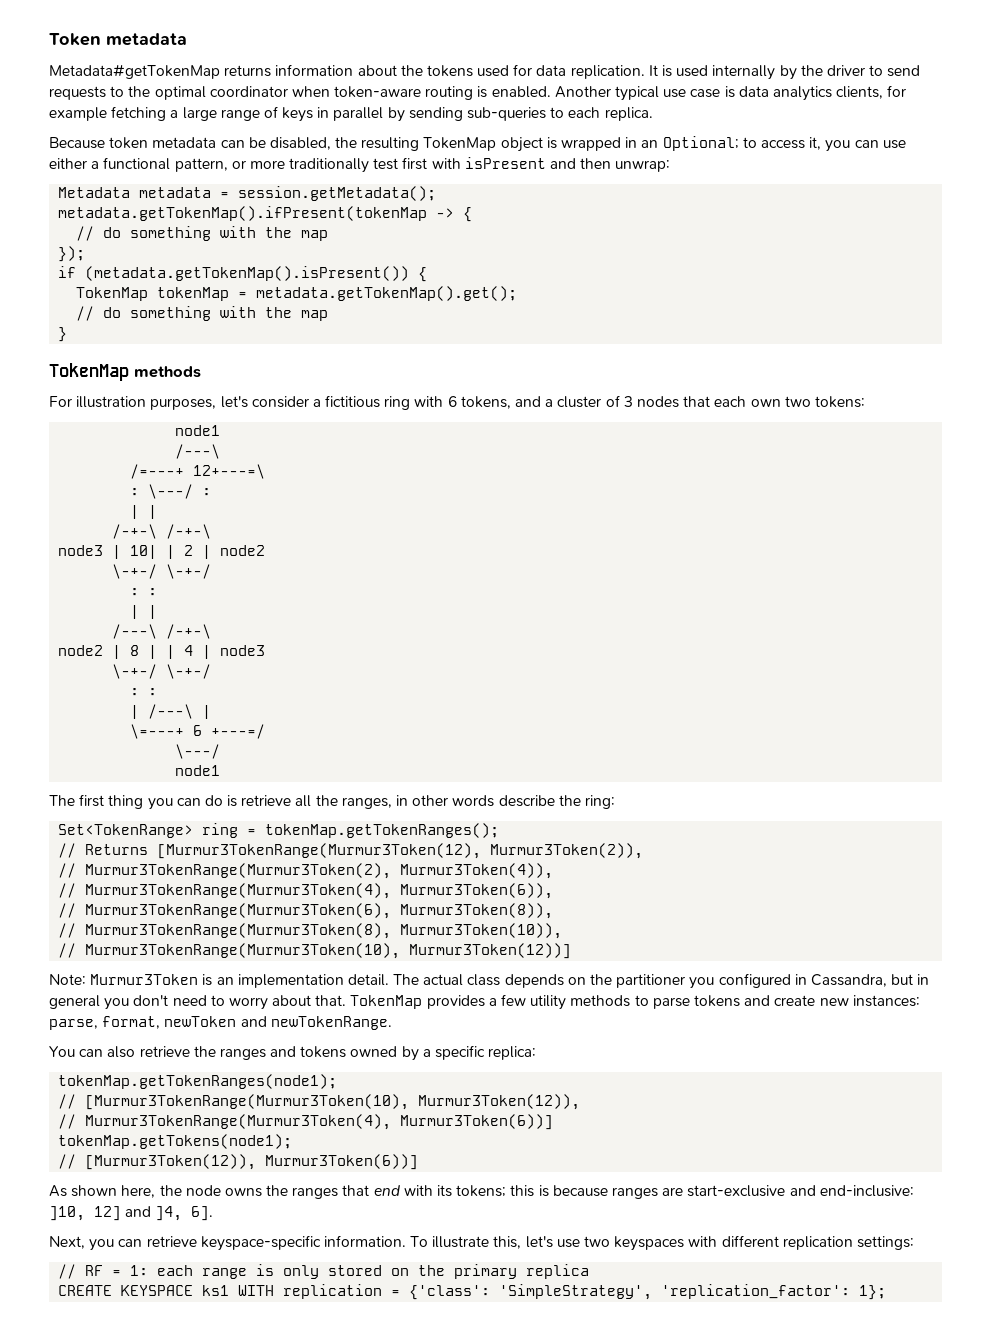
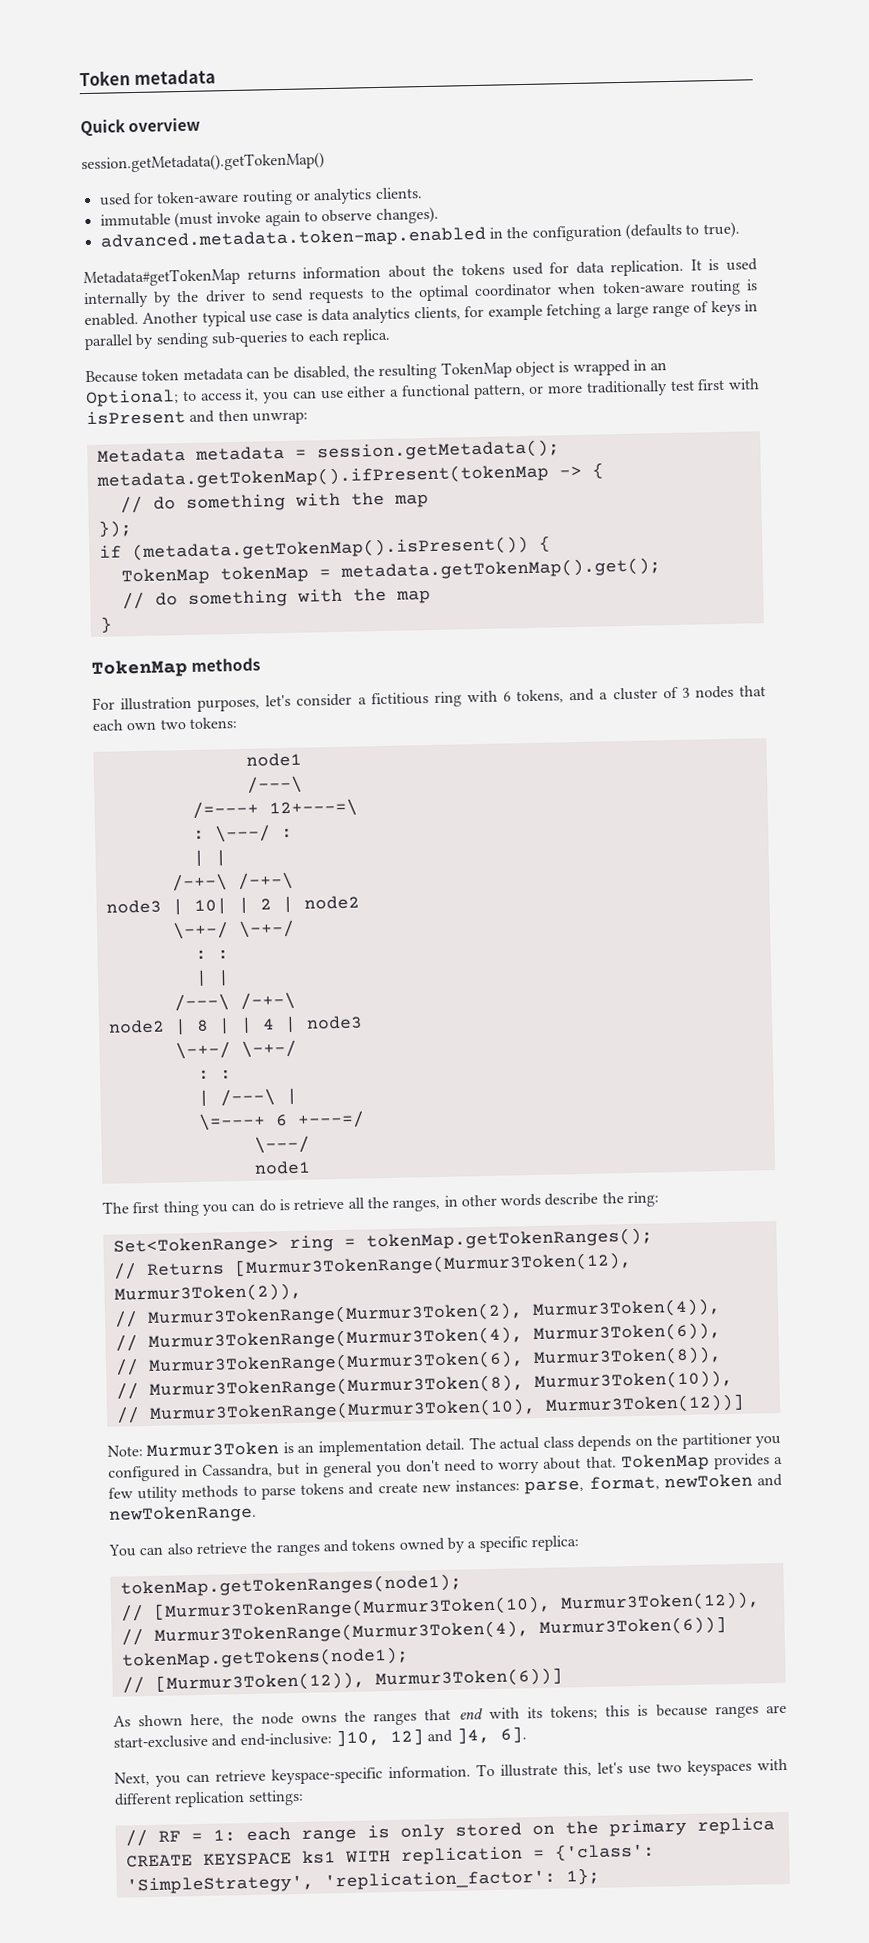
(187, 39) none -> [80,117,201,137] [81,152,325,174] [98,187,423,206] [99,206,439,229] [99,221,740,251] // Quick overview // session.getMetadata().getTokenMap() // used for token-aware routing or analytics clients. // immutable (must invoke again to observe changes). // advanced.metadata.token-map.enabled in the configuration (defaults to true).

